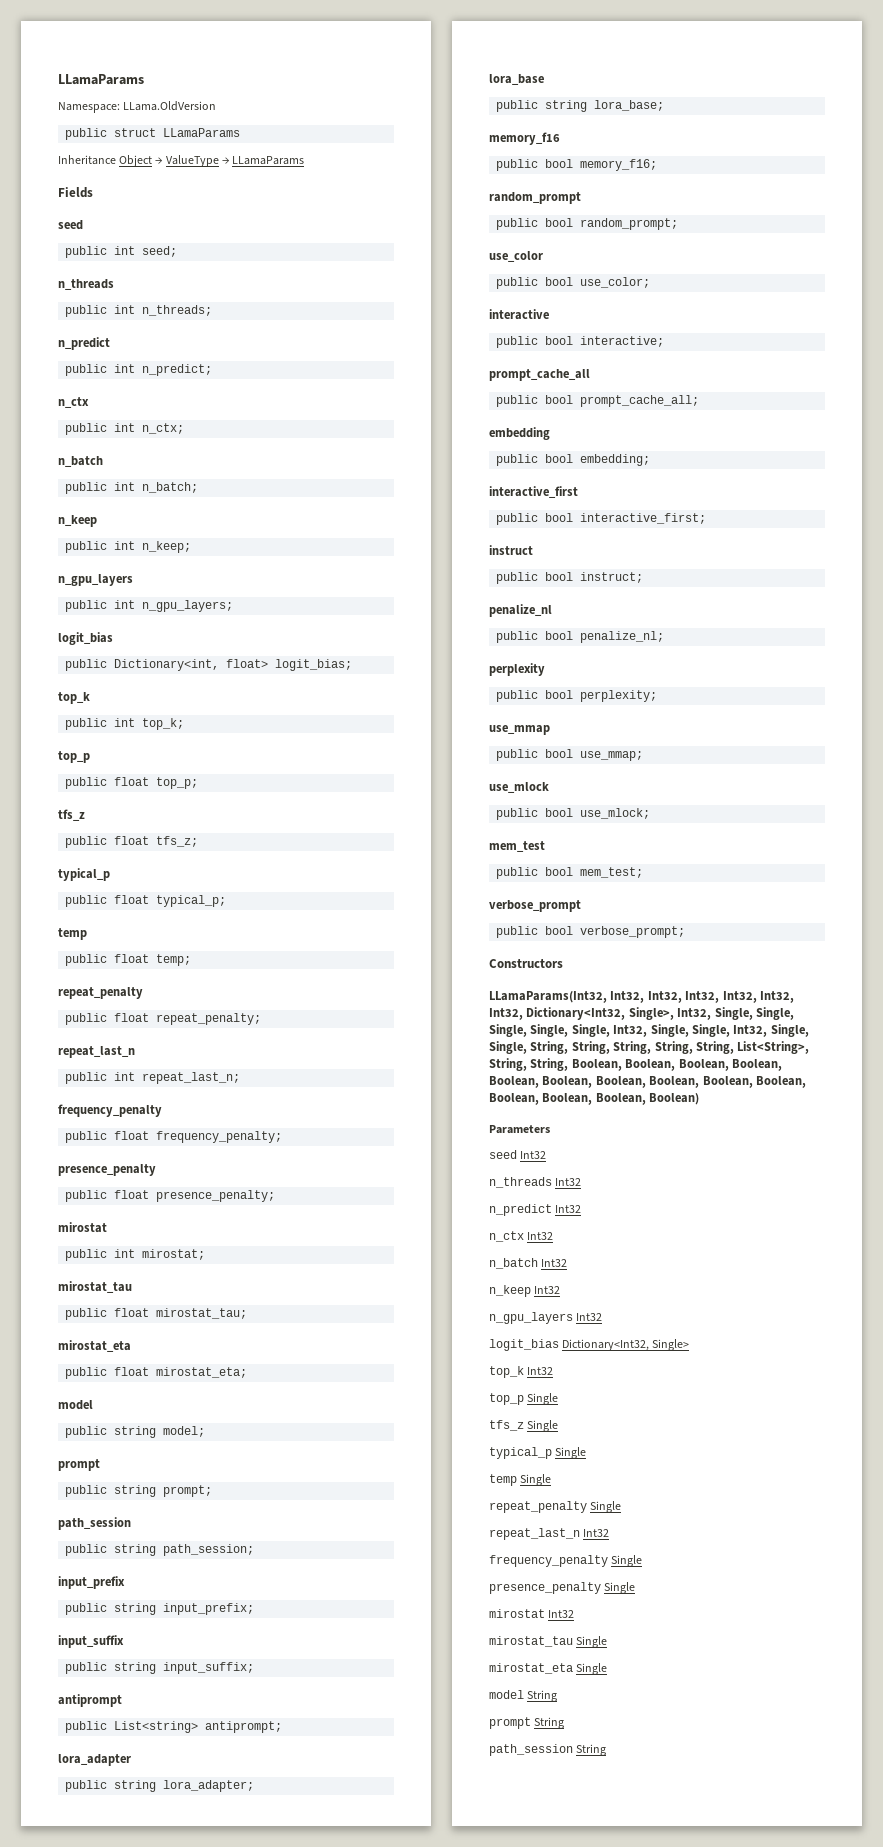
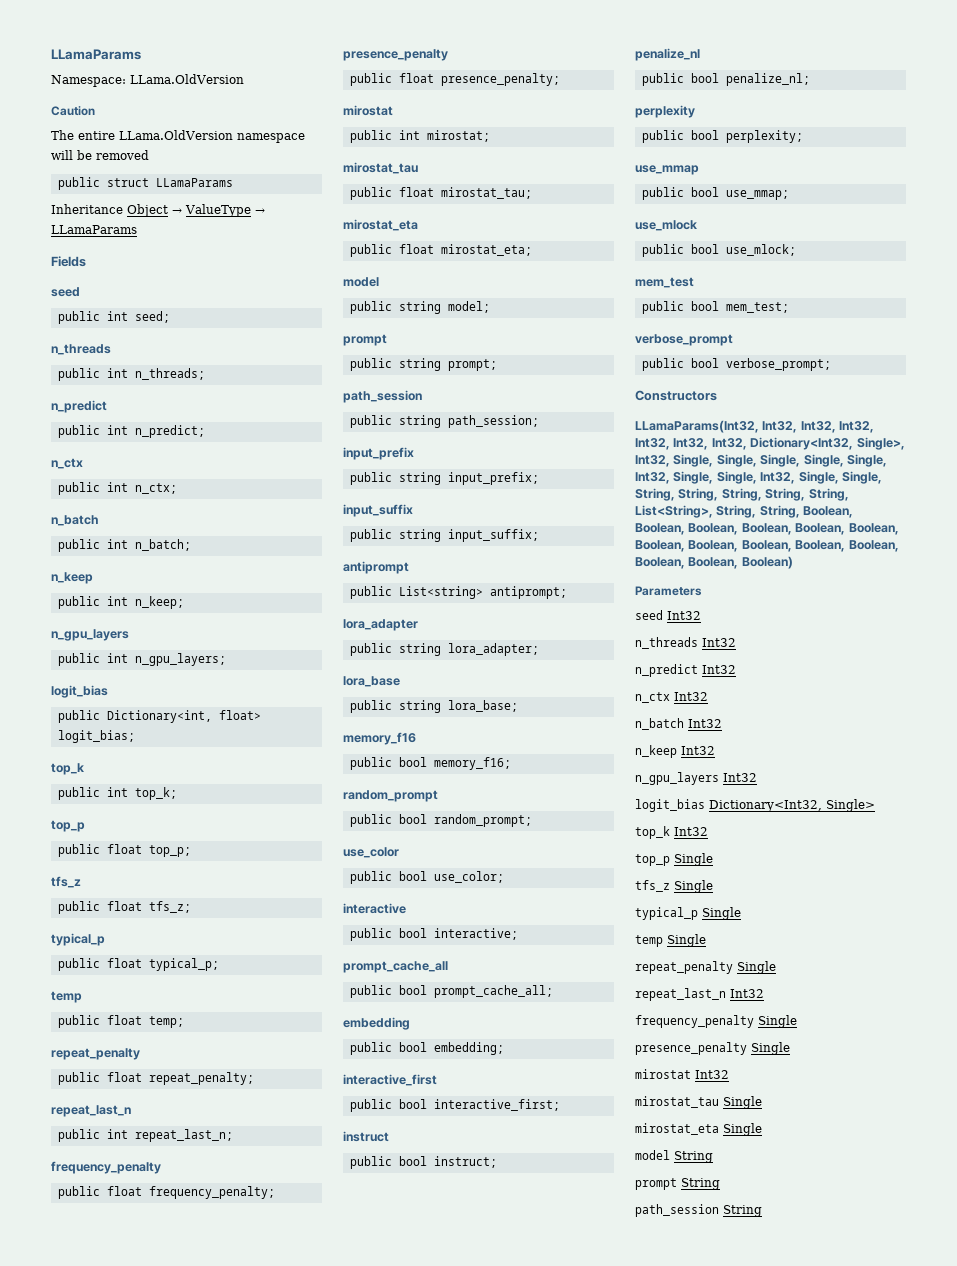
(217, 106) none -> [51,106,95,116] [51,130,305,143] [51,150,149,160] // Caution // The entire LLama.OldVersion namespace will be removed

